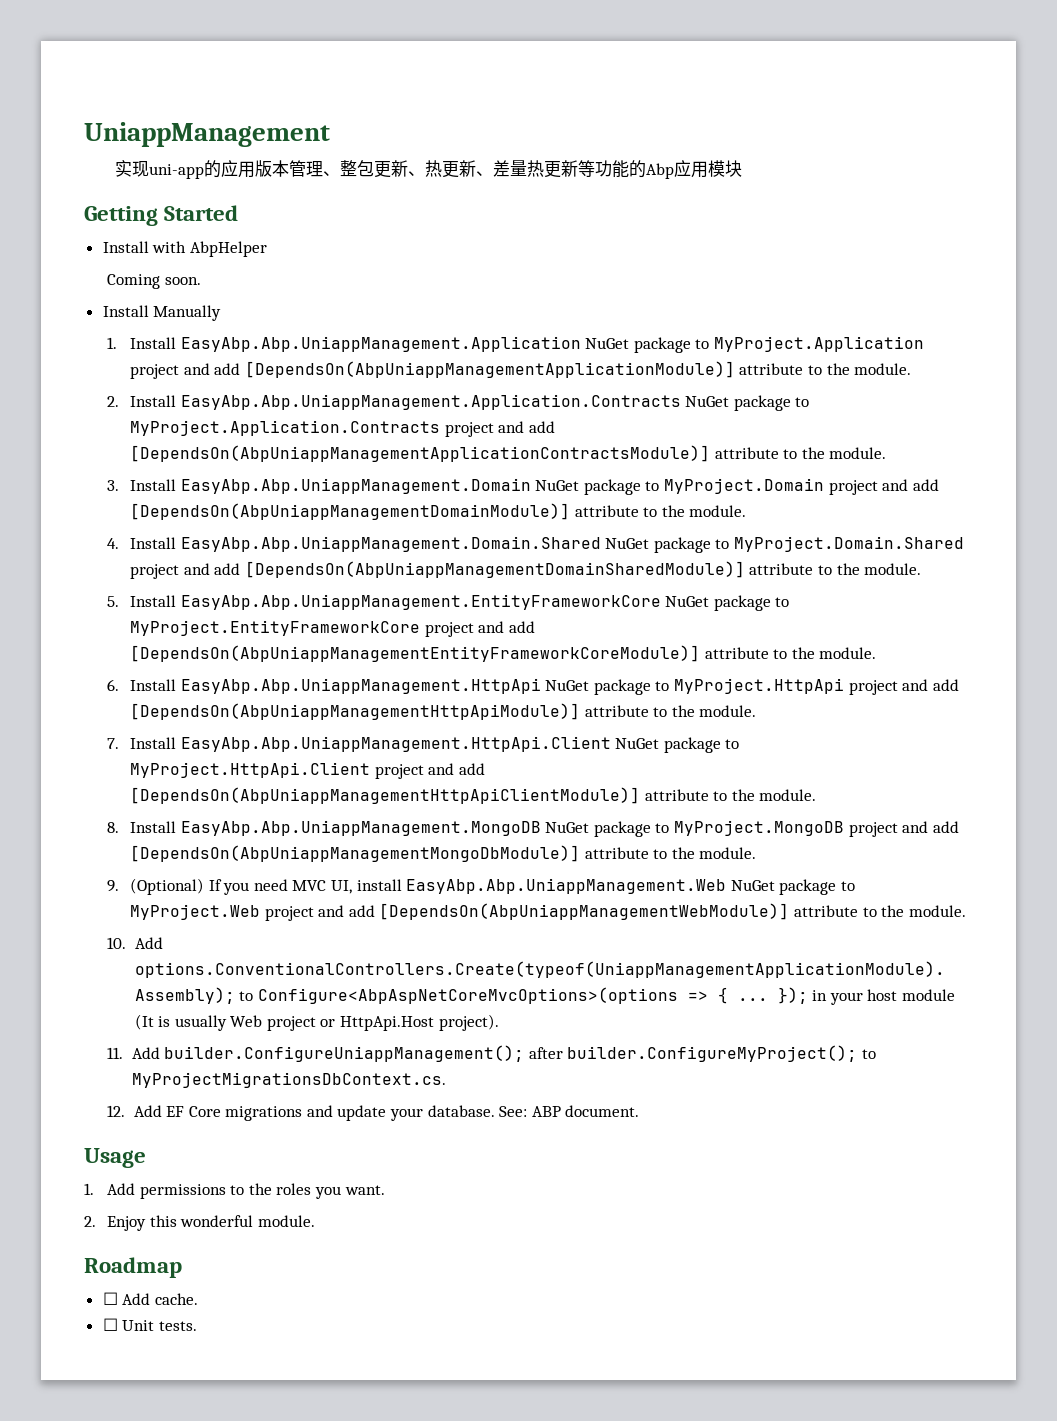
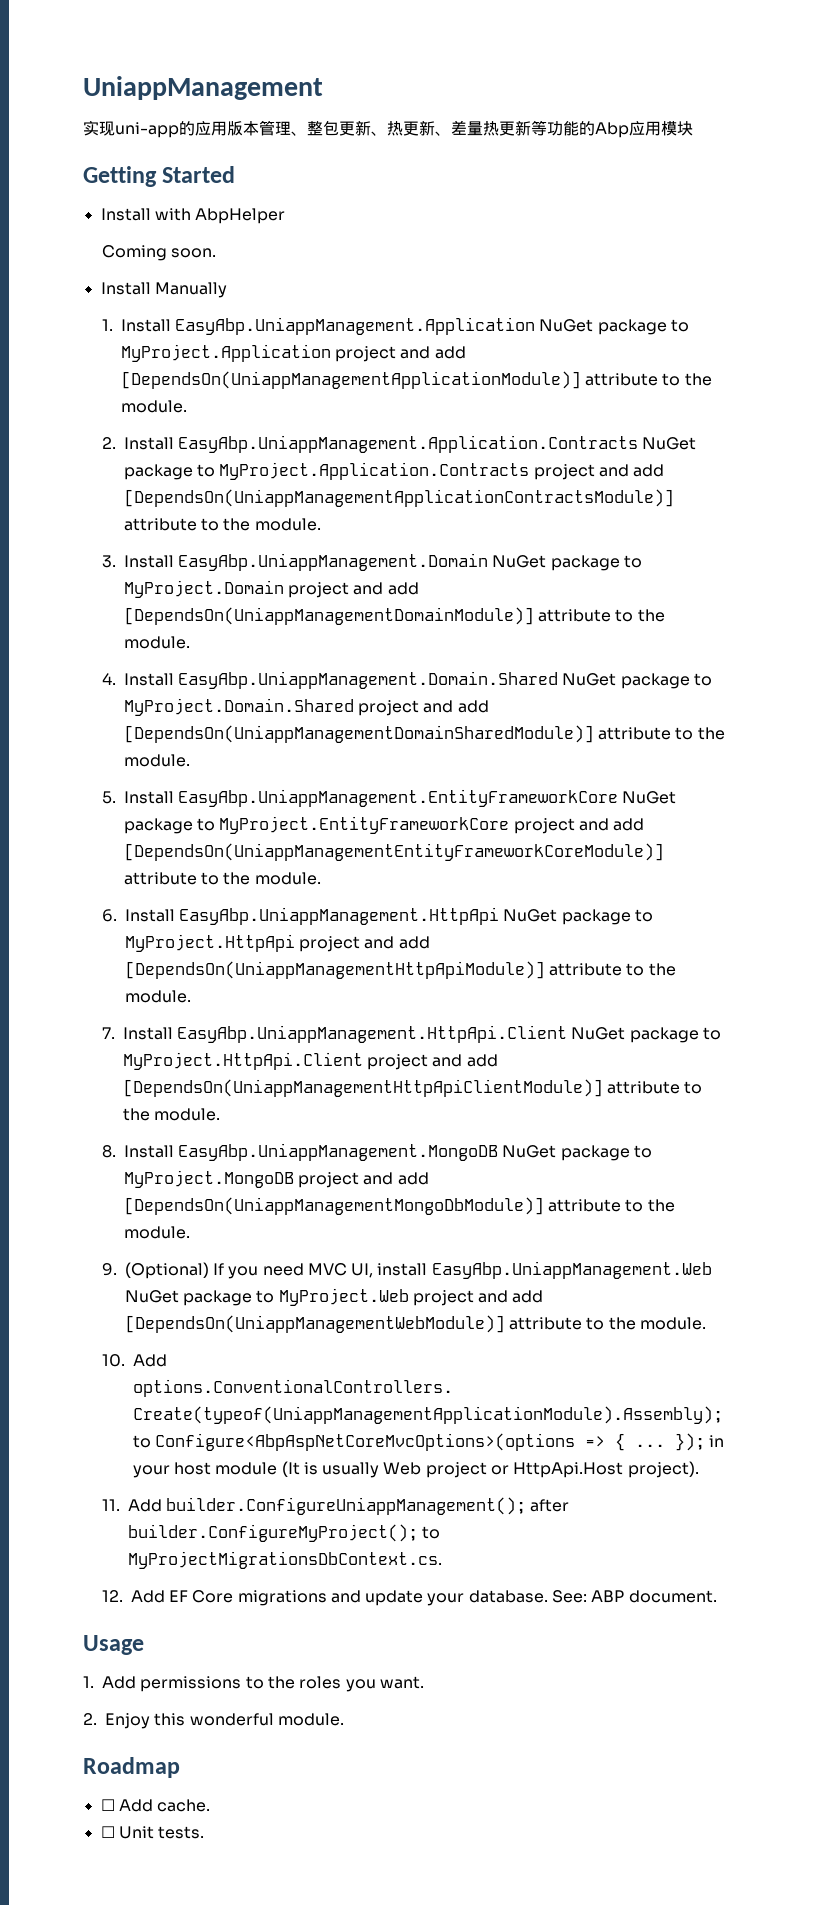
[180,336,581,352] EasyAbp.Abp.UniappManagement.Application -> [174,317,535,335] EasyAbp.UniappManagement.Application
[244,361,735,378] [DependsOn(AbpUniappManagementApplicationModule)] -> [120,371,581,389] [DependsOn(UniappManagementApplicationModule)]
[180,394,681,410] EasyAbp.Abp.UniappManagement.Application.Contracts -> [177,435,638,453] EasyAbp.UniappManagement.Application.Contracts
[130,445,711,462] [DependsOn(AbpUniappManagementApplicationContractsModule)] -> [123,489,674,507] [DependsOn(UniappManagementApplicationContractsModule)]
[180,478,531,494] EasyAbp.Abp.UniappManagement.Domain -> [177,553,488,571] EasyAbp.UniappManagement.Domain
[130,503,571,520] [DependsOn(AbpUniappManagementDomainModule)] -> [123,607,534,625] [DependsOn(UniappManagementDomainModule)]
[180,536,601,552] EasyAbp.Abp.UniappManagement.Domain.Shared -> [177,671,558,689] EasyAbp.UniappManagement.Domain.Shared
[244,561,745,578] [DependsOn(AbpUniappManagementDomainSharedModule)] -> [123,725,594,743] [DependsOn(UniappManagementDomainSharedModule)]
[180,594,661,610] EasyAbp.Abp.UniappManagement.EntityFrameworkCore -> [177,789,618,807] EasyAbp.UniappManagement.EntityFrameworkCore
[130,645,701,662] [DependsOn(AbpUniappManagementEntityFrameworkCoreModule)] -> [123,843,664,861] [DependsOn(UniappManagementEntityFrameworkCoreModule)]
[180,678,541,694] EasyAbp.Abp.UniappManagement.HttpApi -> [178,907,499,925] EasyAbp.UniappManagement.HttpApi
[130,703,581,720] [DependsOn(AbpUniappManagementHttpApiModule)] -> [124,961,545,979] [DependsOn(UniappManagementHttpApiModule)]
[180,736,611,752] EasyAbp.Abp.UniappManagement.HttpApi.Client -> [176,1025,567,1043] EasyAbp.UniappManagement.HttpApi.Client
[130,787,641,804] [DependsOn(AbpUniappManagementHttpApiClientModule)] -> [122,1079,603,1097] [DependsOn(UniappManagementHttpApiClientModule)]
[180,820,541,836] EasyAbp.Abp.UniappManagement.MongoDB -> [177,1143,498,1161] EasyAbp.UniappManagement.MongoDB
[130,845,581,862] [DependsOn(AbpUniappManagementMongoDbModule)] -> [123,1197,544,1215] [DependsOn(UniappManagementMongoDbModule)]
[406,878,727,894] EasyAbp.Abp.UniappManagement.Web -> [431,1261,712,1279] EasyAbp.UniappManagement.Web
[379,903,790,920] [DependsOn(AbpUniappManagementWebModule)] -> [124,1315,505,1333] [DependsOn(UniappManagementWebModule)]

